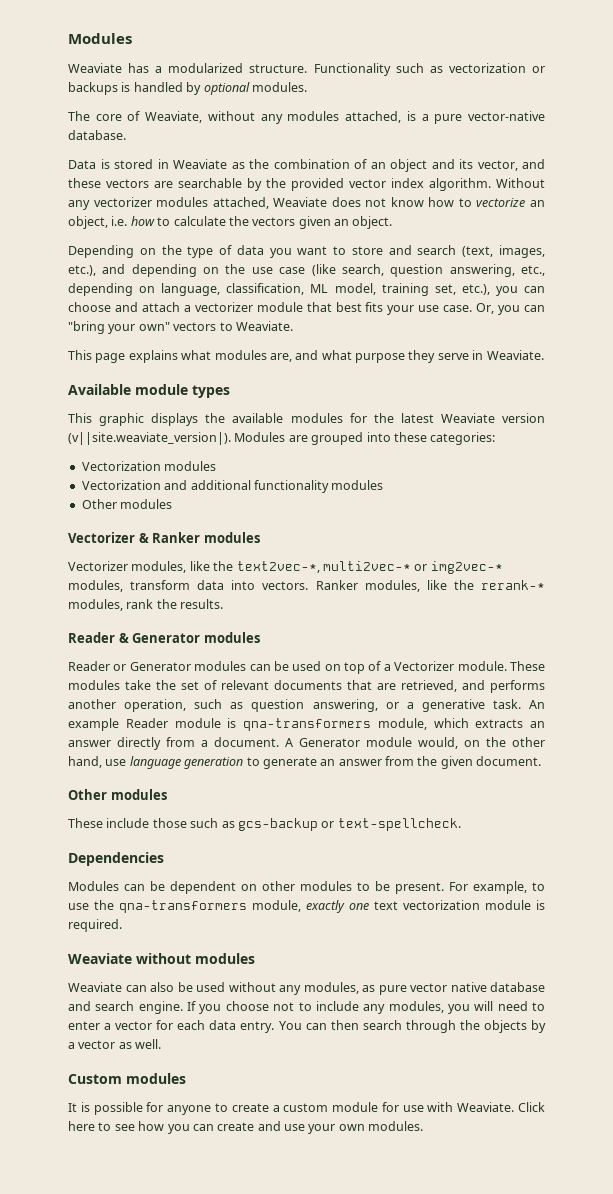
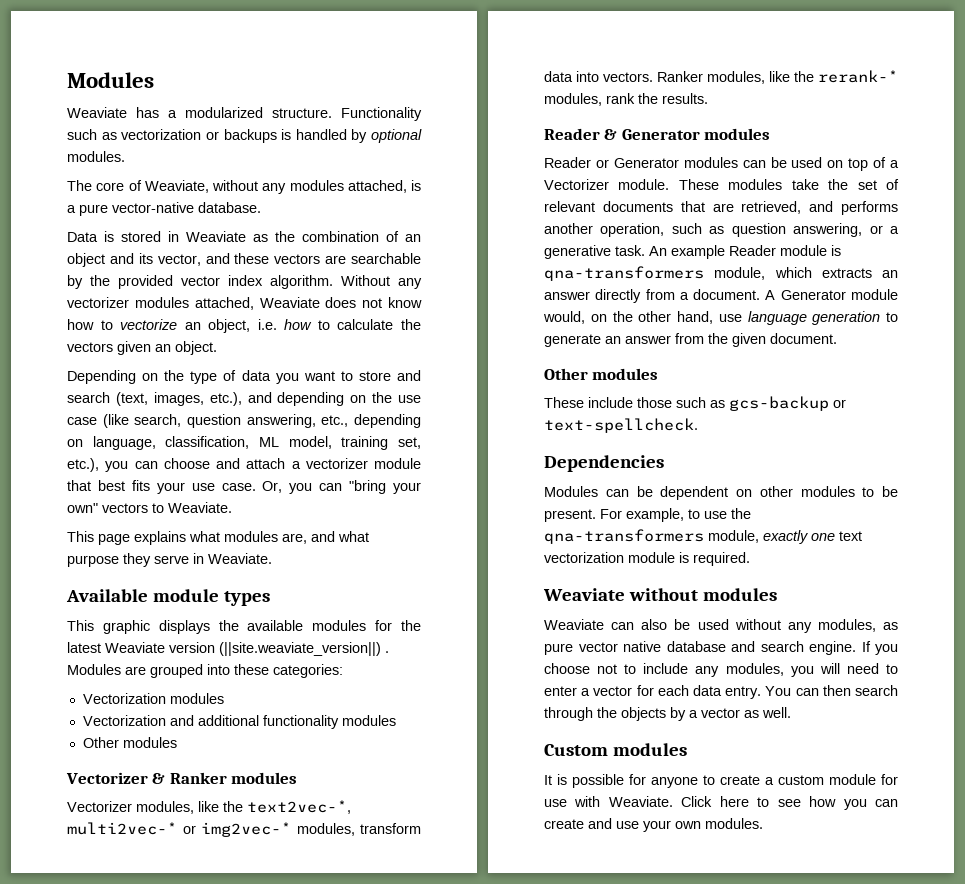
[68,432,231,445] (v||site.weaviate_version|). -> [219,642,389,656] (||site.weaviate_version||) .

